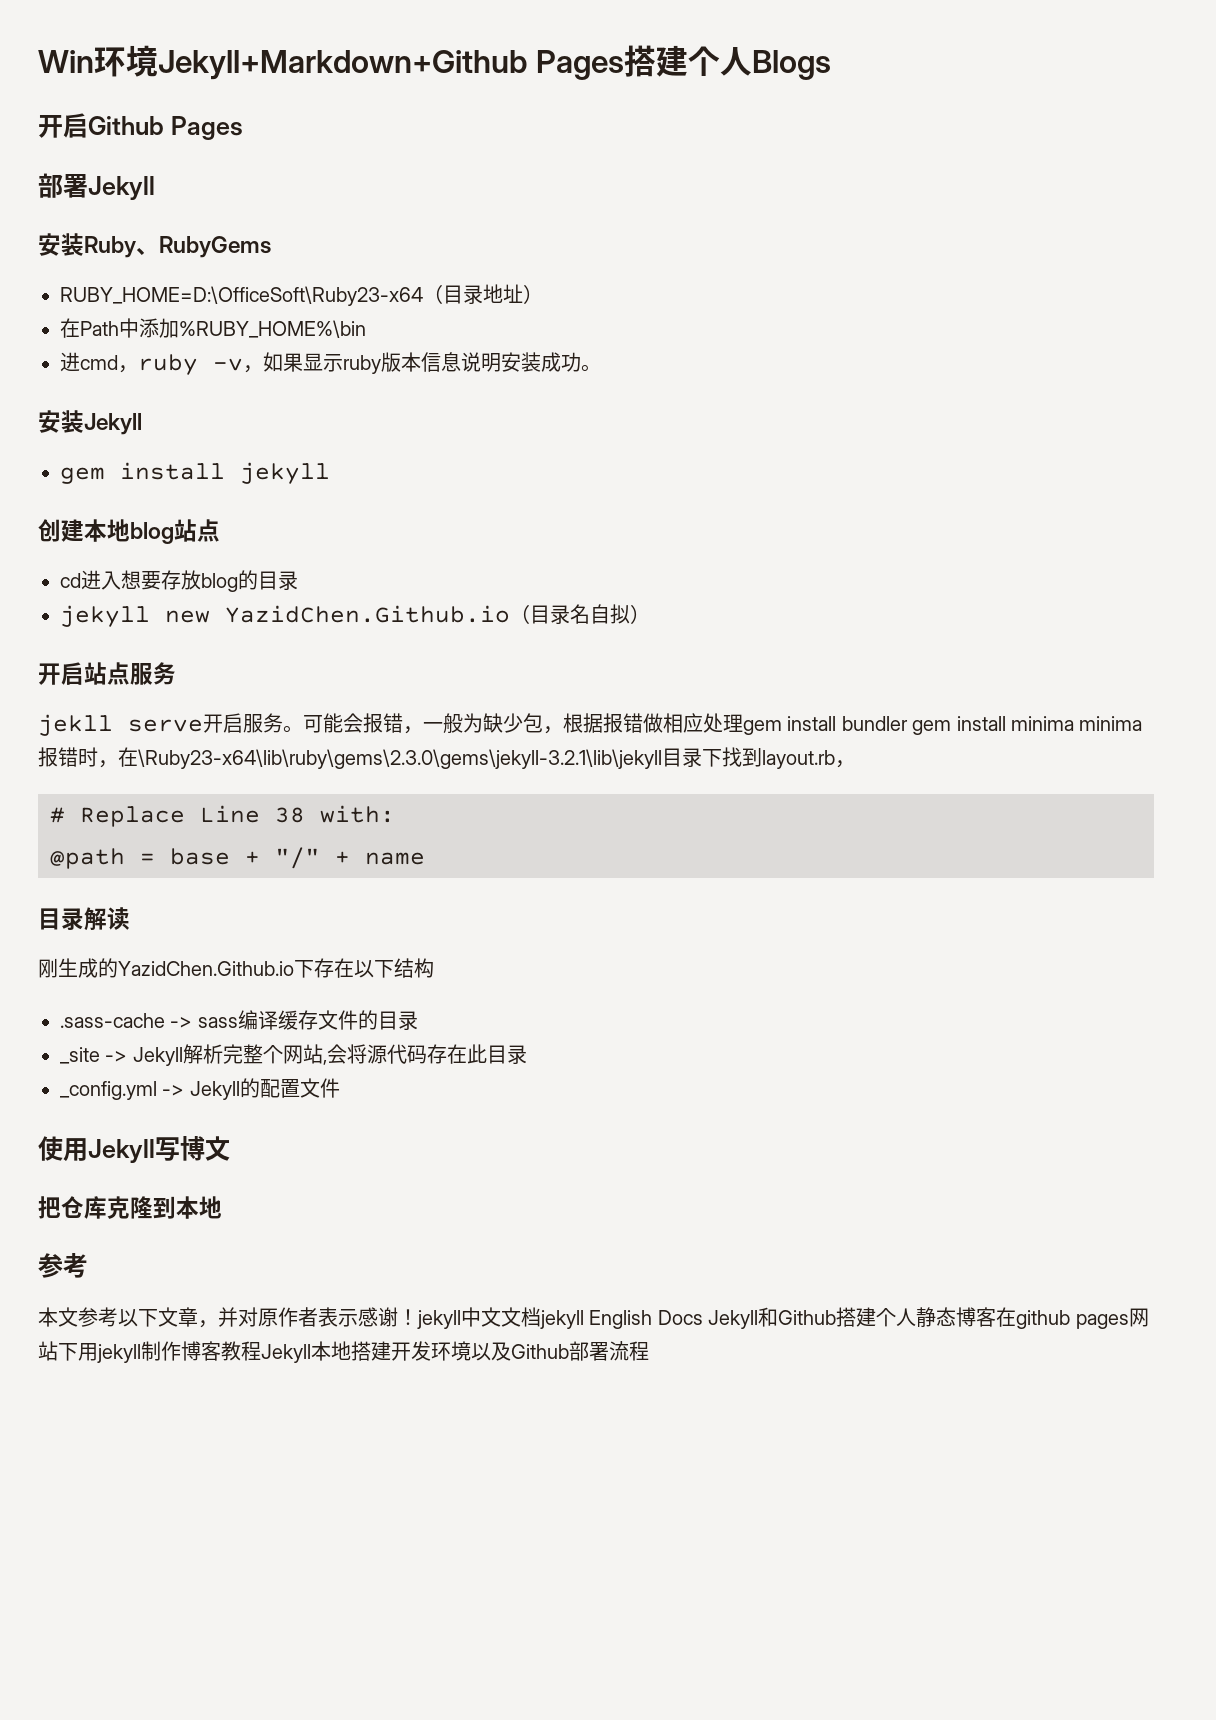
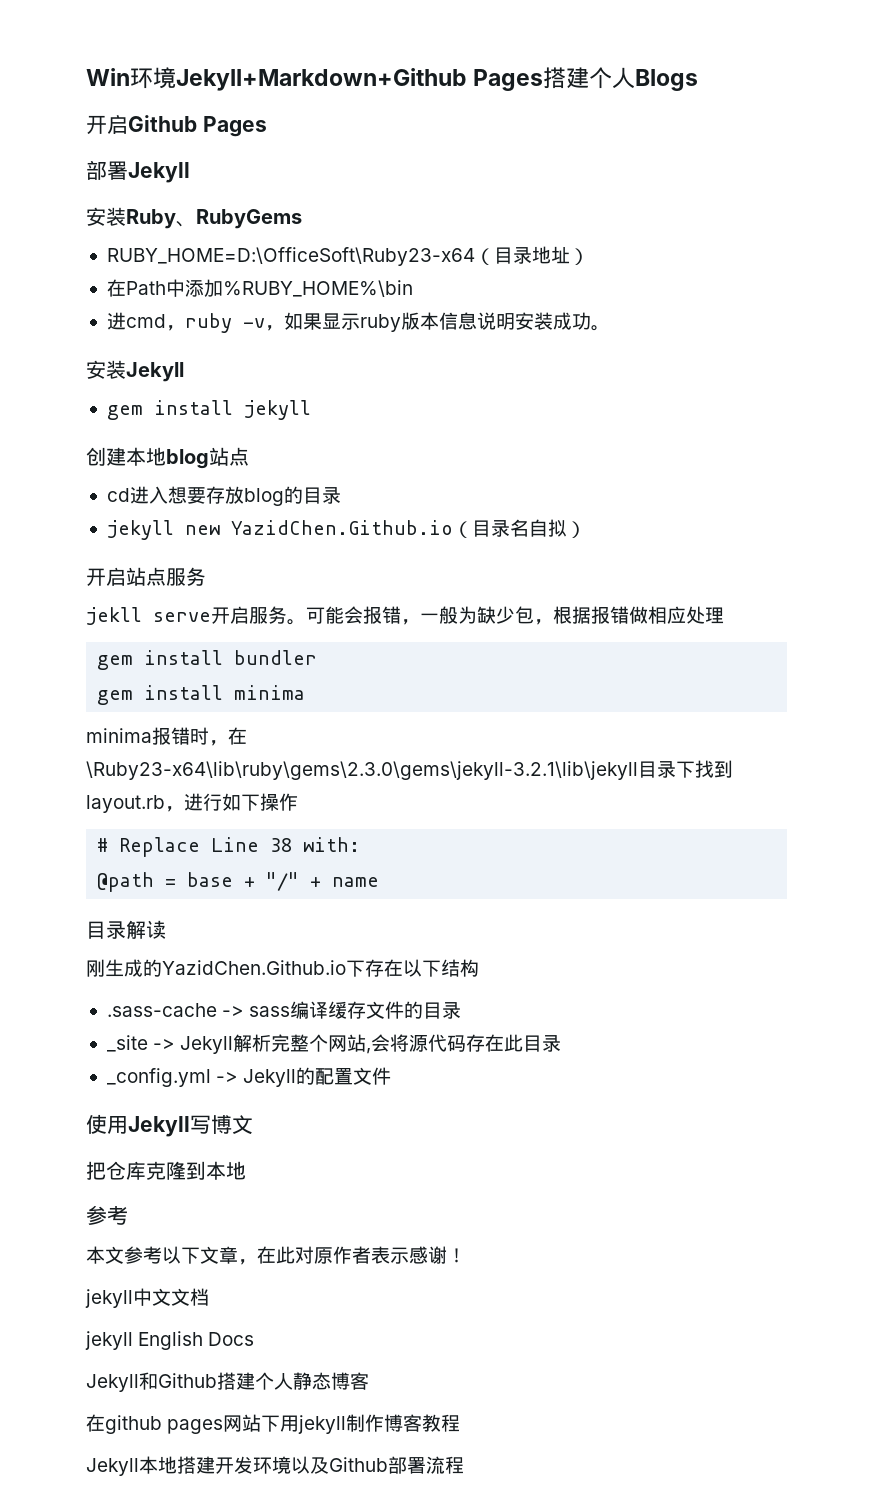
(743, 723) none -> (724, 615) //
(908, 723) none -> (318, 657) //
(1074, 723) none -> (306, 692) //
(855, 764) none -> [184,793,298,811] 进行如下操作
[218,1307,238,1327] 并 -> [257,1246,295,1264] 在此
(418, 1317) none -> (466, 1255) //
(541, 1317) none -> (209, 1297) //
(703, 1317) none -> (255, 1339) //
(997, 1317) none -> (369, 1381) //
(261, 1351) none -> (461, 1423) //

